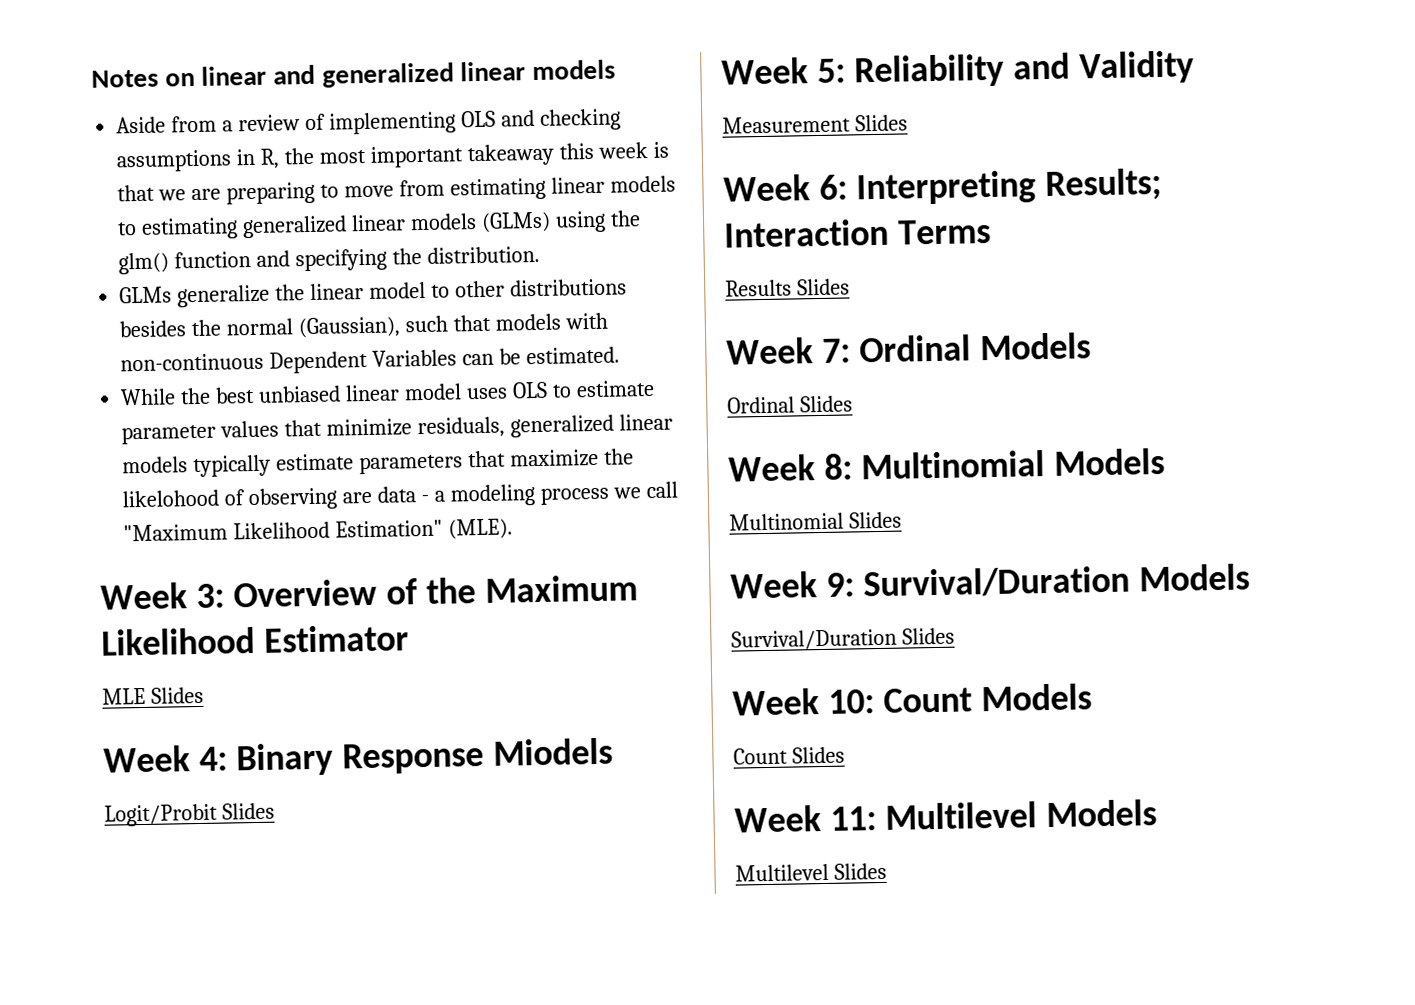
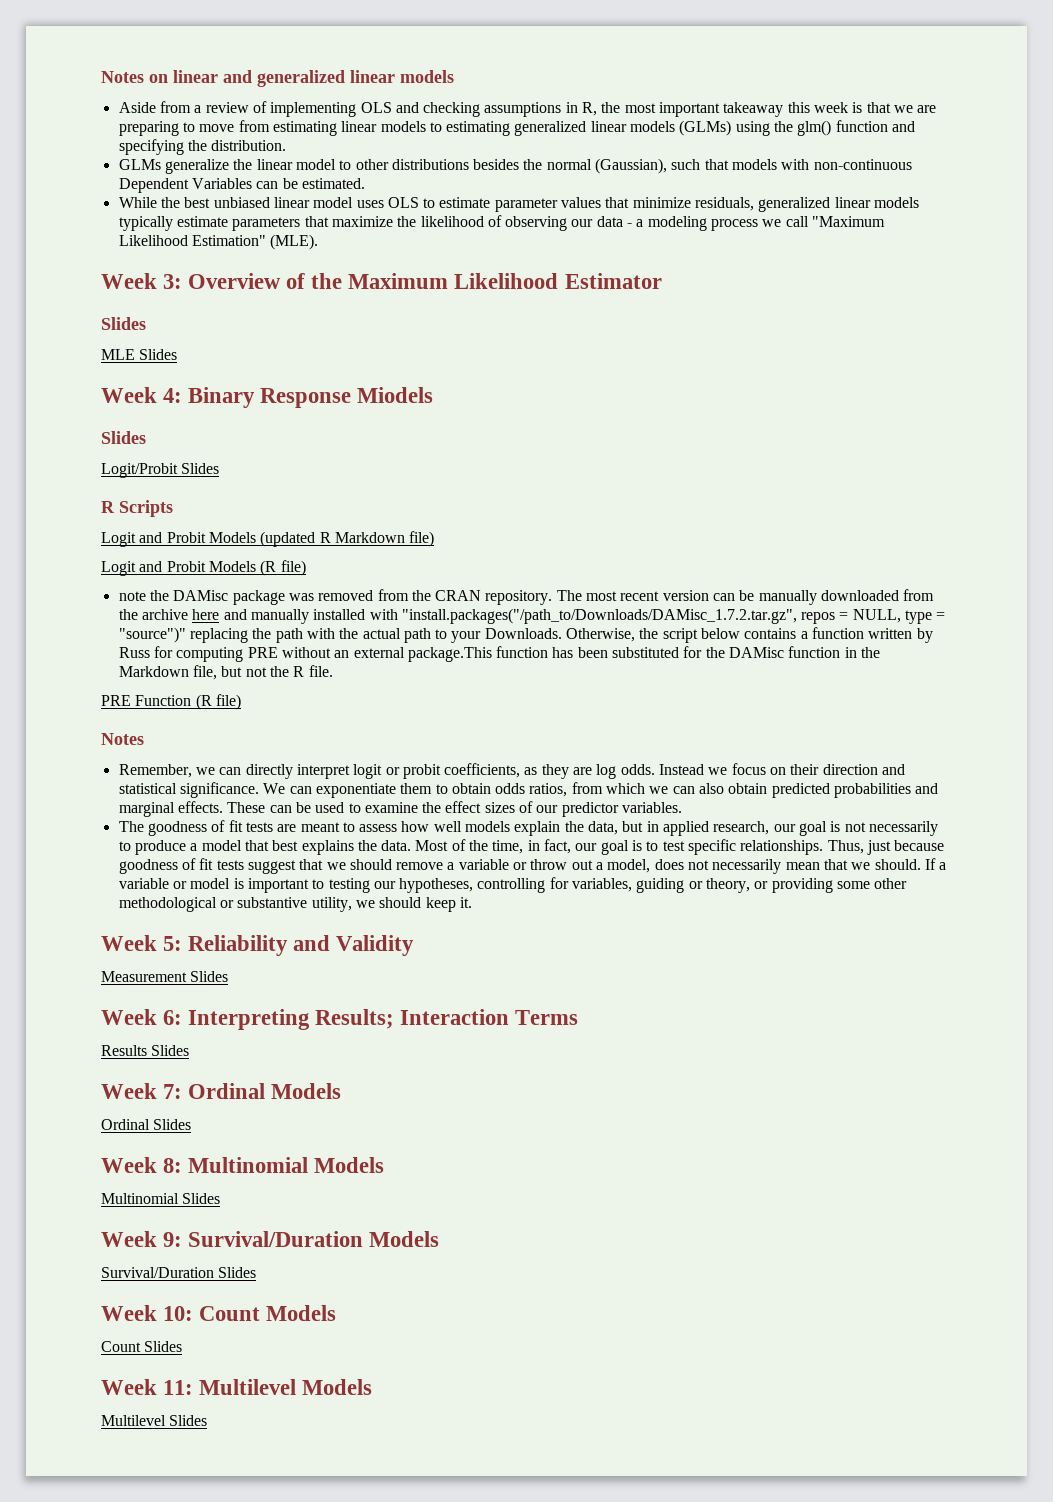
[122,489,220,508] likelohood -> [420,216,484,227] likelihood
[342,491,373,504] are -> [571,219,594,227] our
(409, 638) none -> [101,317,146,330] // Slides
(613, 751) none -> [101,431,146,444] // Slides
(275, 811) none -> [101,500,173,517] [101,531,435,547] [101,560,306,576] [118,589,935,605] [118,608,946,624] [118,627,933,643] [118,646,881,662] [118,665,333,680] [101,694,241,710] [101,733,144,745] [118,763,906,779] [118,782,939,798] [118,801,683,817] [118,820,938,836] [118,839,945,855] [118,858,947,874] [118,877,908,893] [118,897,472,912] // R Scripts // Logit and Probit Models (updated R Markdown file) // Logit and Probit Models (R file) // note the DAMisc package was removed from the CRAN repository. The most recent version can be manually downloaded from the archive here and manually installed with "install.packages("/path_to/Downloads/DAMisc_1.7.2.tar.gz", repos = NULL, type = "source")" replacing the path with the actual path to your Downloads. Otherwise, the script below contains a function written by Russ for computing PRE without an external package.This function has been substituted for the DAMisc function in the Markdown file, but not the R file. // PRE Function (R file) // Notes // Remember, we can directly interpret logit or probit coefficients, as they are log odds. Instead we focus on their direction and statistical significance. We can exponentiate them to obtain odds ratios, from which we can also obtain predicted probabilities and marginal effects. These can be used to examine the effect sizes of our predictor variables. // The goodness of fit tests are meant to assess how well models explain the data, but in applied research, our goal is not necessarily to produce a model that best explains the data. Most of the time, in fact, our goal is to test specific relationships. Thus, just because goodness of fit tests suggest that we should remove a variable or throw out a model, does not necessarily mean that we should. If a variable or model is important to testing our hypotheses, controlling for variables, guiding or theory, or providing some other methodological or substantive utility, we should keep it.

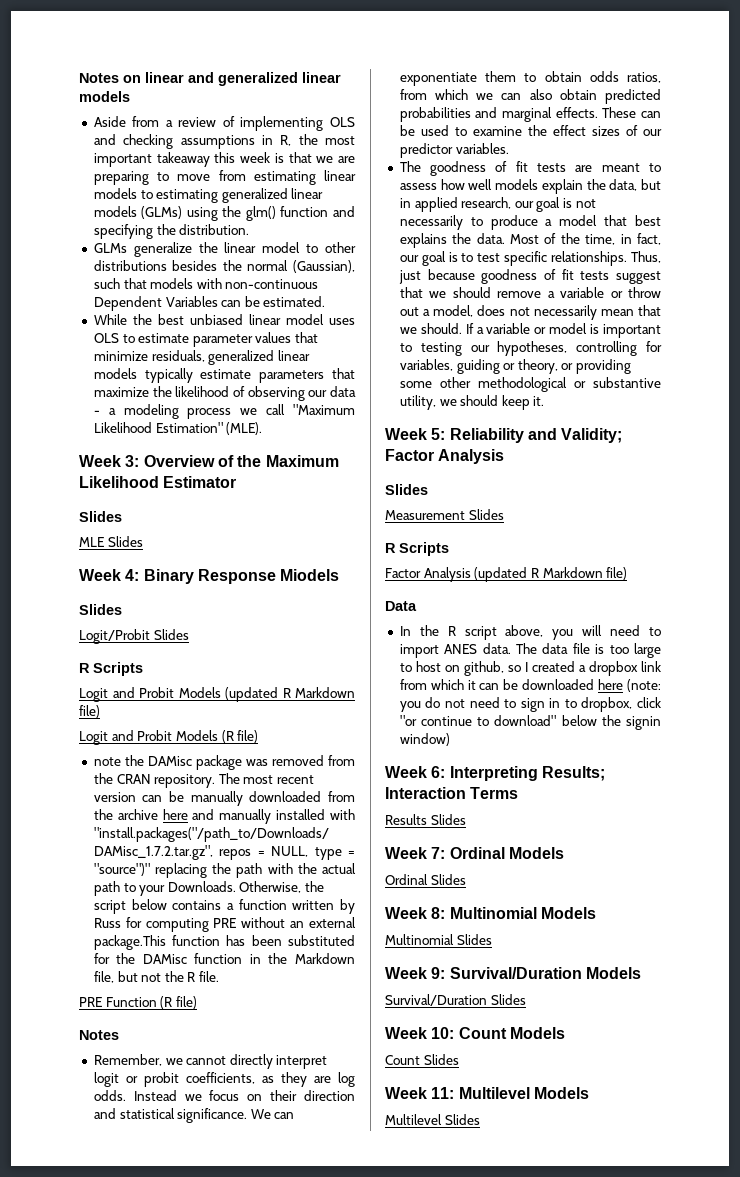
[219,767,242,775] can -> [186,1056,227,1065] cannot
[336,935,415,956] [101,971,229,982] Validity // Measurement Slides -> [561,428,623,443] [385,449,505,464] [385,484,428,495] [385,509,504,520] [385,542,449,556] [385,567,628,582] [385,601,417,611] [399,625,661,640] [399,643,661,658] [399,661,661,676] [399,679,661,692] [399,697,661,712] [399,715,661,730] [399,733,450,746] Validity; Factor Analysis // Slides // Measurement Slides // R Scripts // Factor Analysis (updated R Markdown file) // Data // In the R script above, you will need to import ANES data. The data file is too large to host on github, so I created a dropbox link from which it can be downloaded here (note: you do not need to sign in to dropbox, click "or continue to download" below the signin window)

